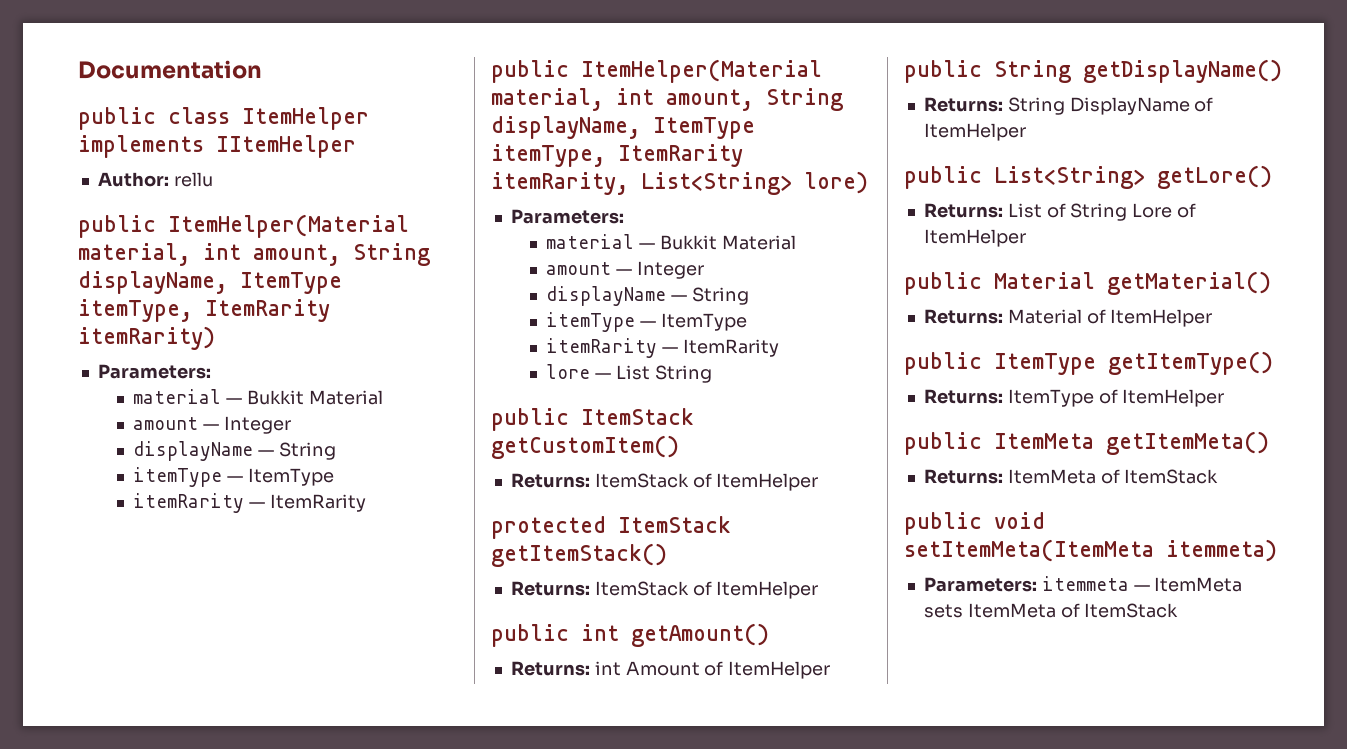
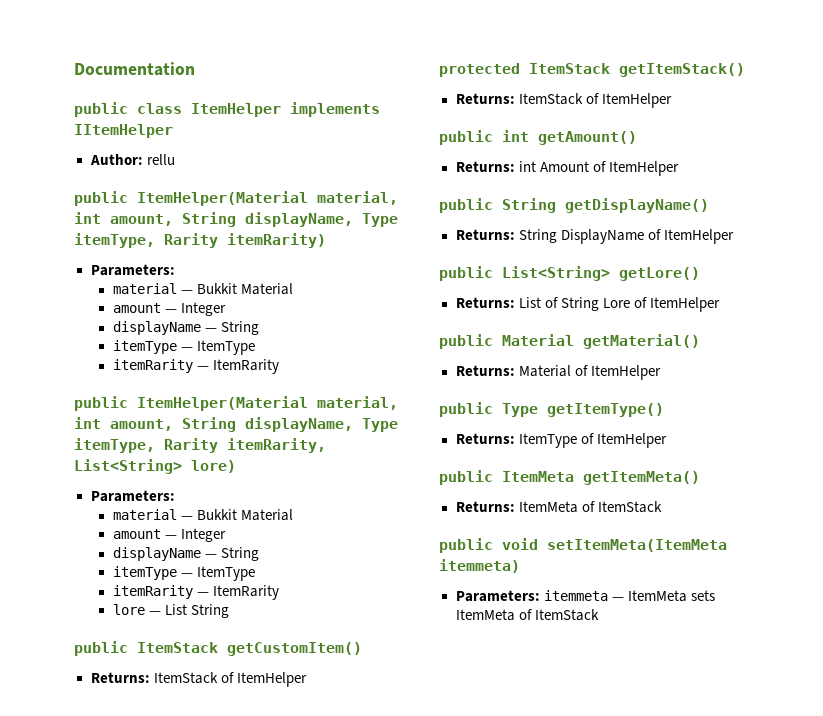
[240,272,342,294] [78,299,330,322] ItemType itemType, ItemRarity -> [362,213,398,227] [74,233,218,248] Type itemType, Rarity
[653,117,755,139] [491,144,743,167] ItemType itemType, ItemRarity -> [362,418,398,432] [74,438,218,453] Type itemType, Rarity
[994,353,1096,375] ItemType -> [502,403,538,417] Type

